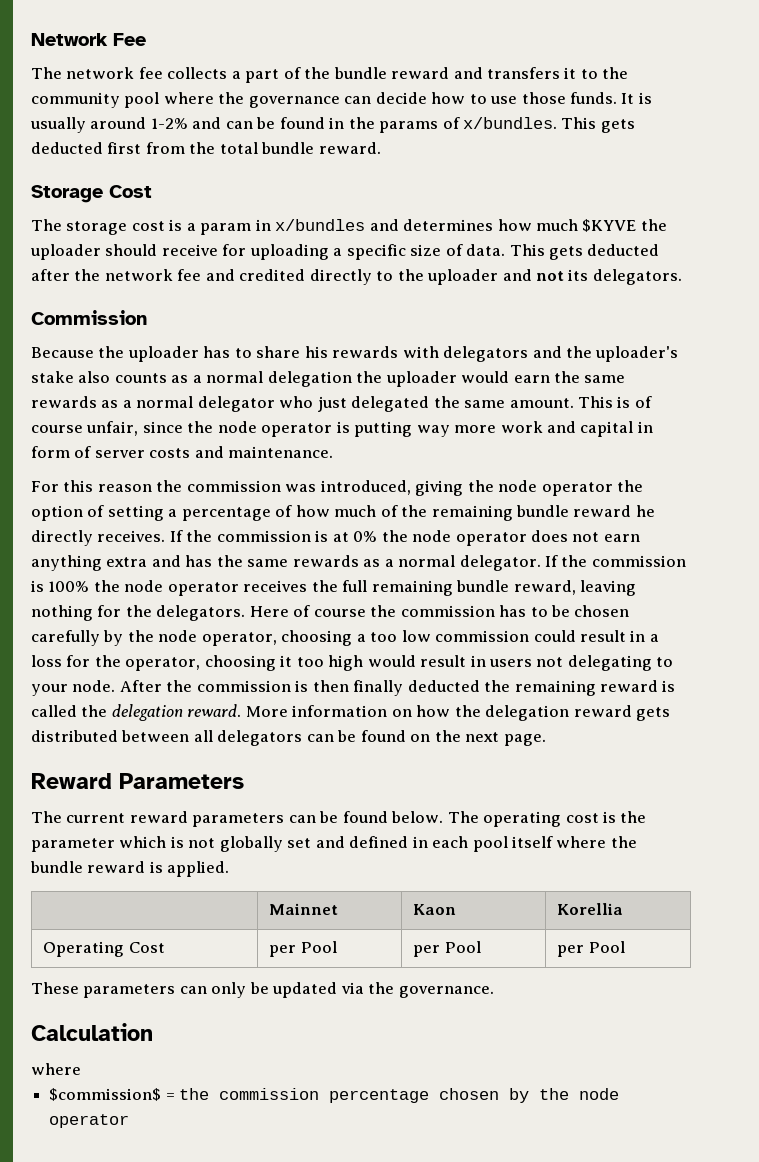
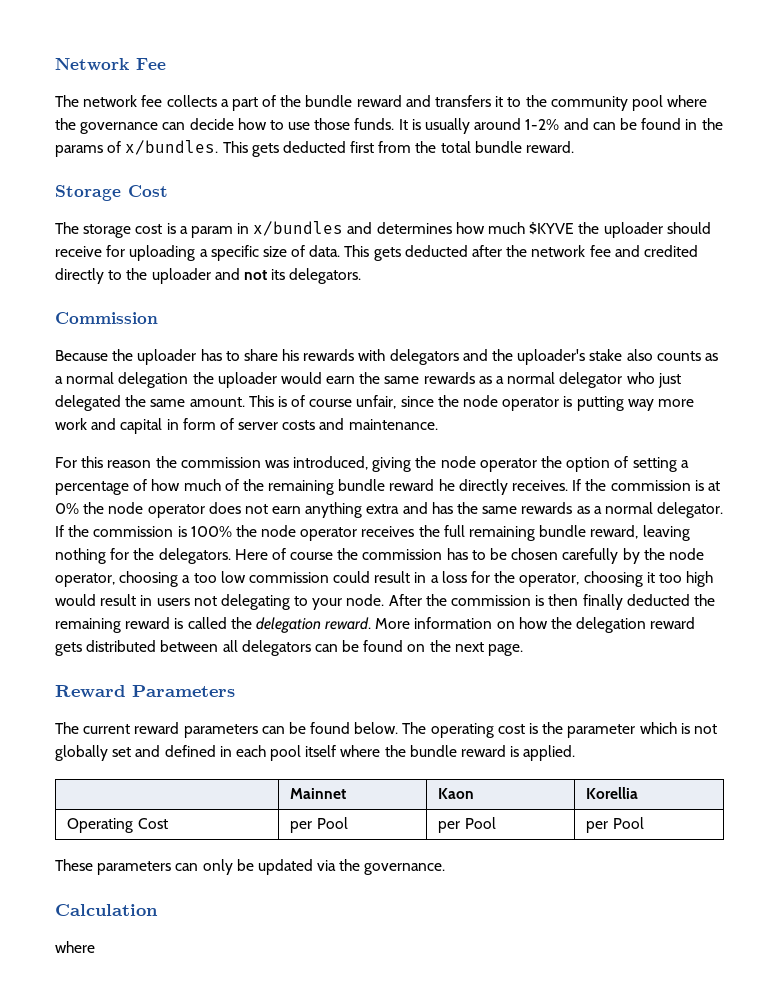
[49,1088,620,1103] [49,1114,130,1128] // $commission$ = the commission percentage chosen by the node operator -> (95, 947) none

